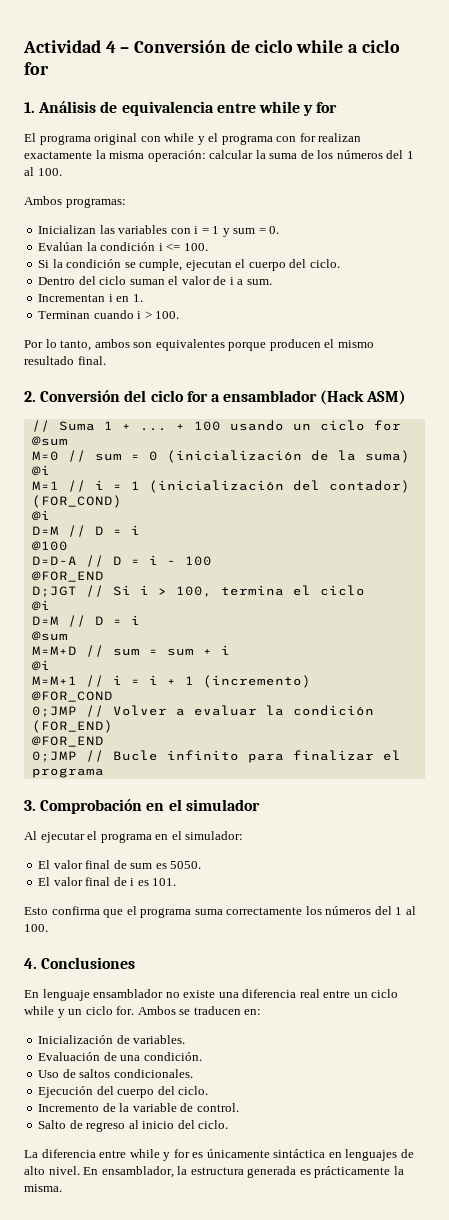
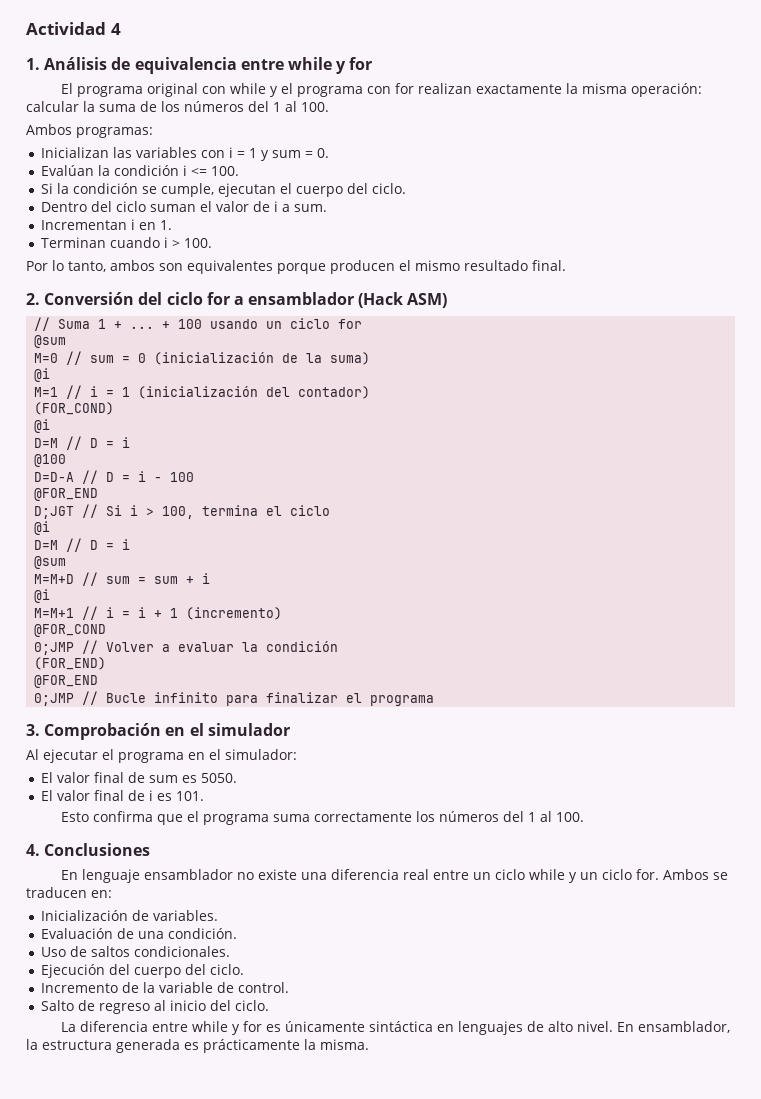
[120,40,400,53] [24,62,49,75] – Conversión de ciclo while a ciclo for -> (121, 29) none

